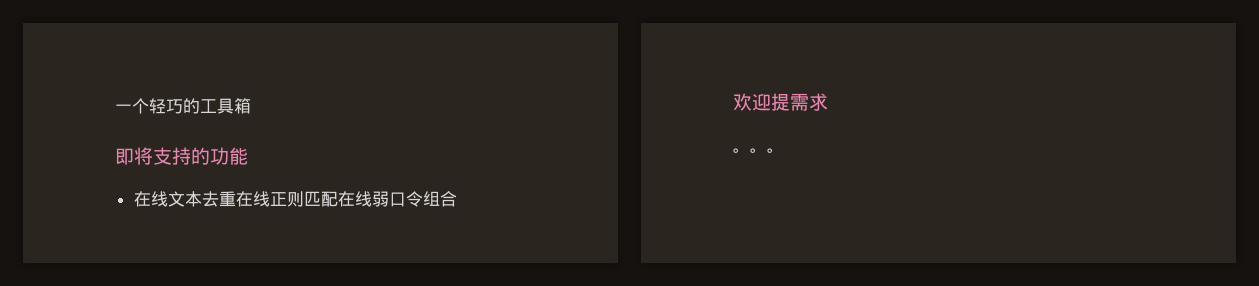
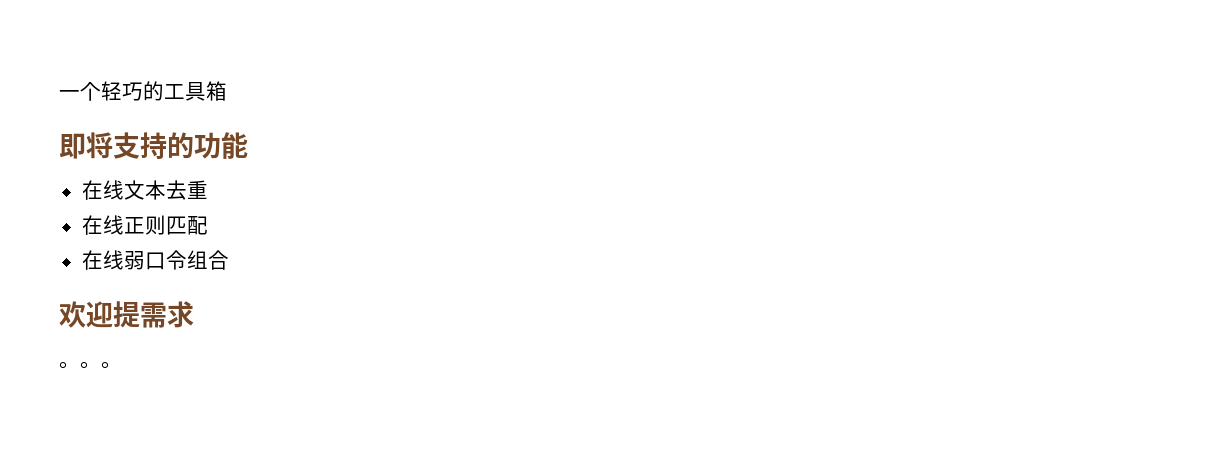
(236, 199) none -> (208, 189) //
(338, 199) none -> (208, 225) //

